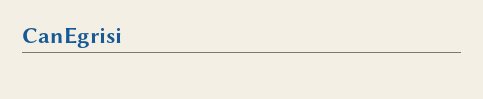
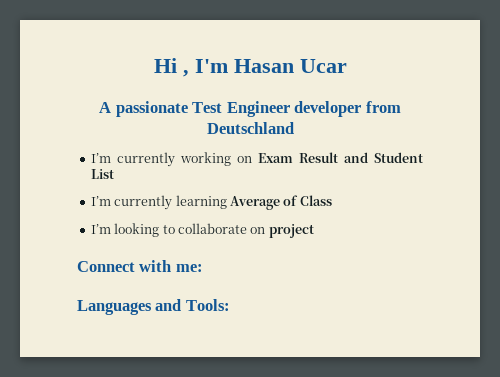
[22,27,122,48] CanEgrisi -> [153,58,347,77] [99,101,401,117] [206,122,294,134] [90,152,423,167] [90,169,114,179] [90,195,332,210] [90,223,314,238] [77,260,203,272] [77,299,230,315] Hi , I'm Hasan Ucar // A passionate Test Engineer developer from Deutschland // I’m currently working on Exam Result and Student List // I’m currently learning Average of Class // I’m looking to collaborate on project // Connect with me: // Languages and Tools:

